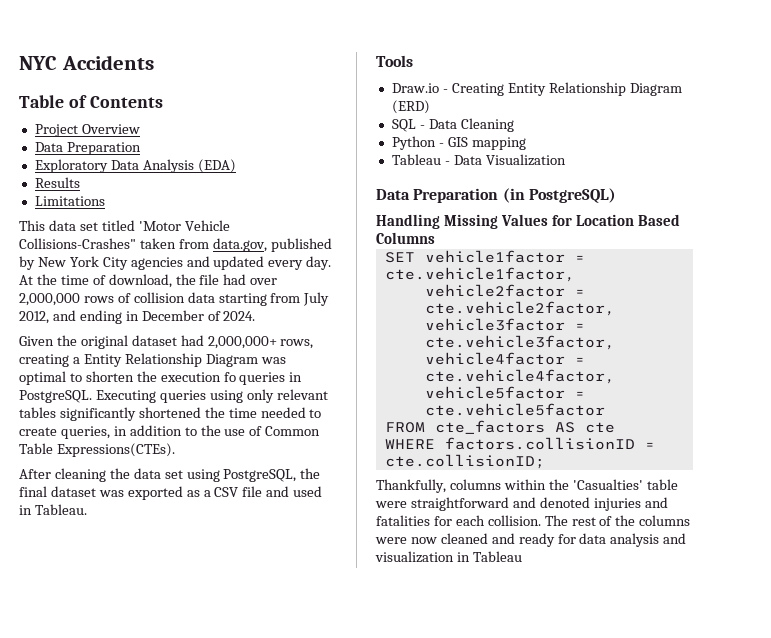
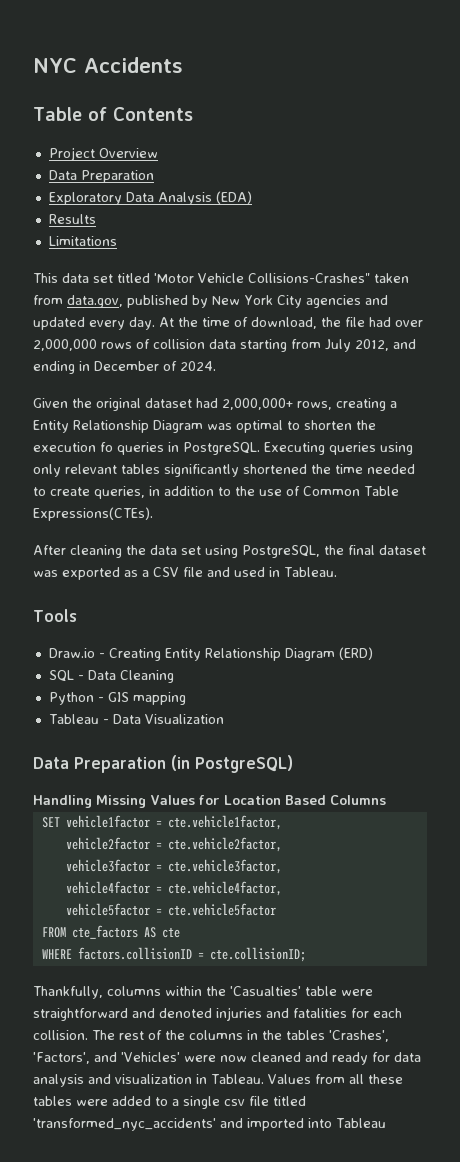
(691, 520) none -> [247,1030,389,1042] [33,1052,180,1064] in the tables 'Crashes', 'Factors', and 'Vehicles'
(470, 557) none -> [211,1074,403,1084] [33,1096,306,1109] [33,1118,332,1131] Tableau. Values from all these tables were added to a single csv file titled 'transformed_nyc_accidents' and imported into

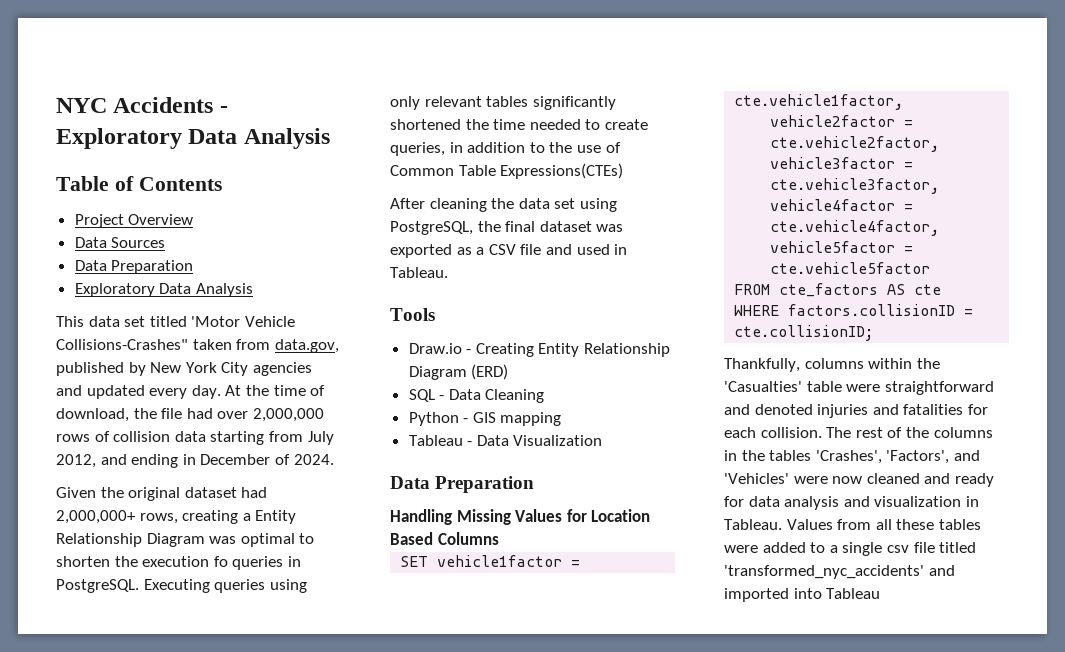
(183, 65) none -> [219,106,228,113] [56,128,330,149] - Exploratory Data Analysis
(158, 153) none -> [74,237,166,248] // Data Sources
[215,191,252,204] [48,214,96,224] [48,236,117,246] (EDA) // Results // Limitations -> (253, 290) none
[33,507,153,521] Expressions(CTEs). -> [500,163,624,179] Expressions(CTEs)
[171,755,293,773] (in PostgreSQL) -> (535, 484) none

